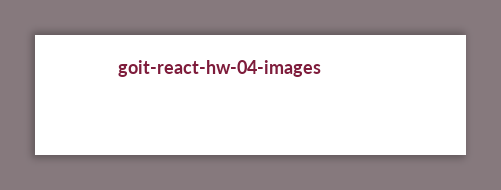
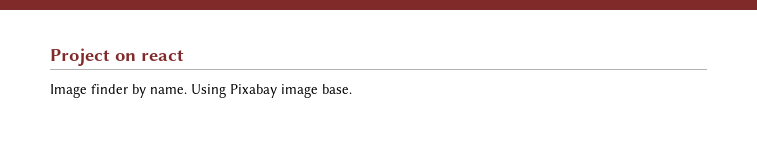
[118,60,321,77] goit-react-hw-04-images -> [50,48,184,66] [50,84,352,98] Project on react // Image finder by name. Using Pixabay image base.

